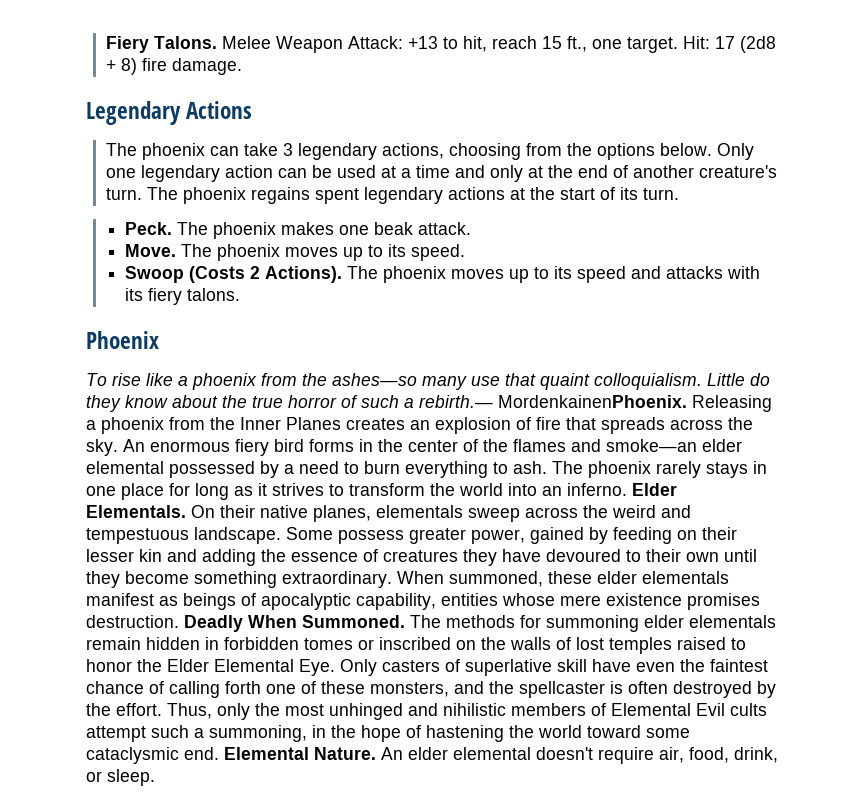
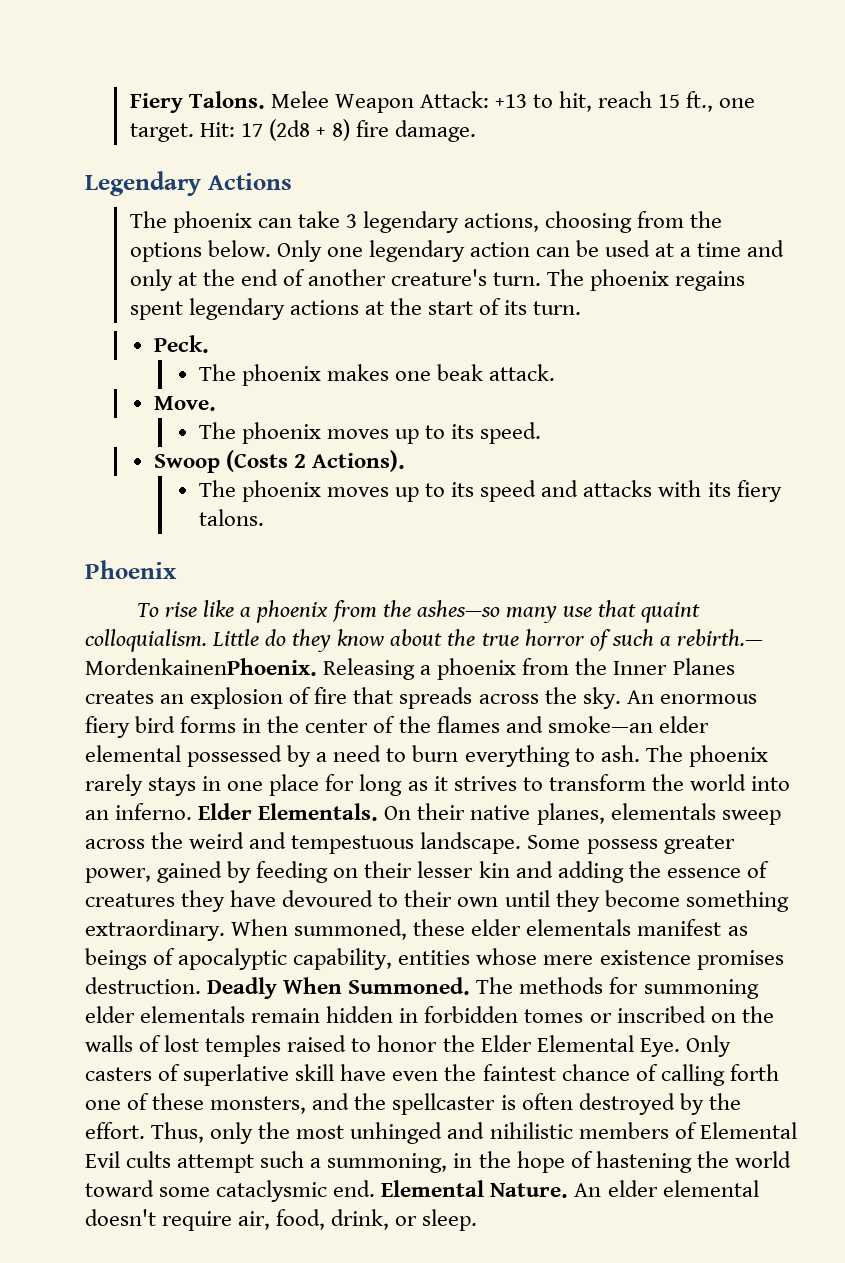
(172, 228) none -> (210, 344) //
(176, 250) none -> (217, 403) //
(342, 274) none -> (406, 461) //

